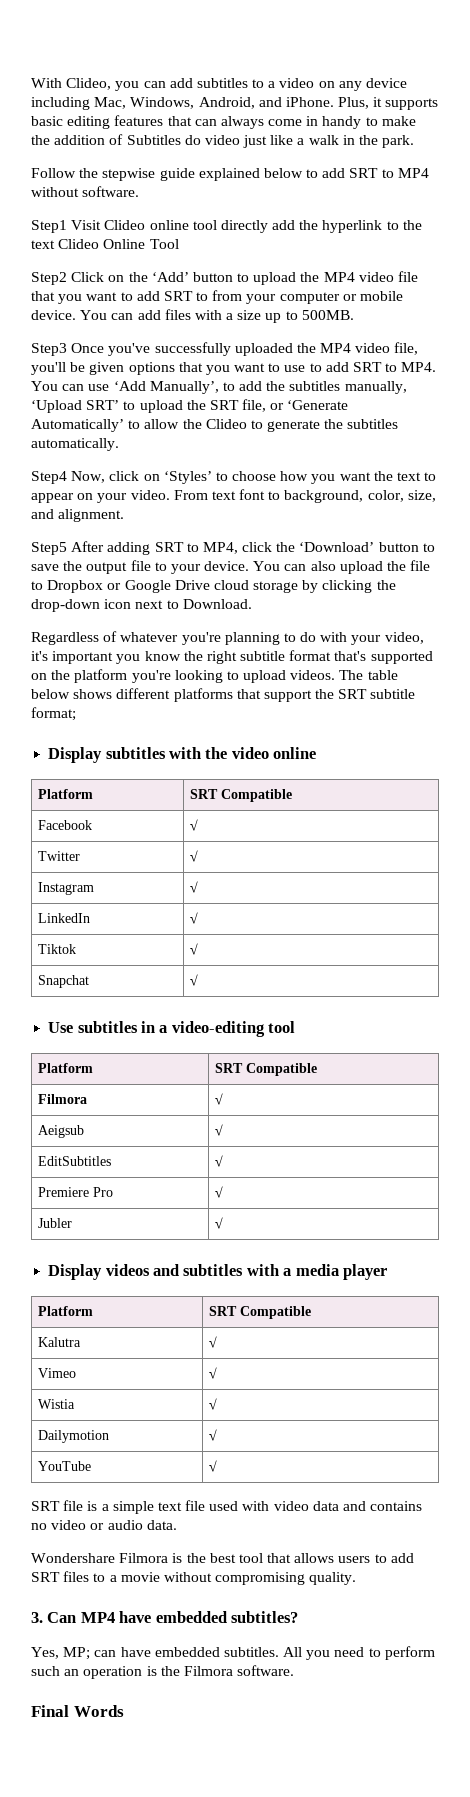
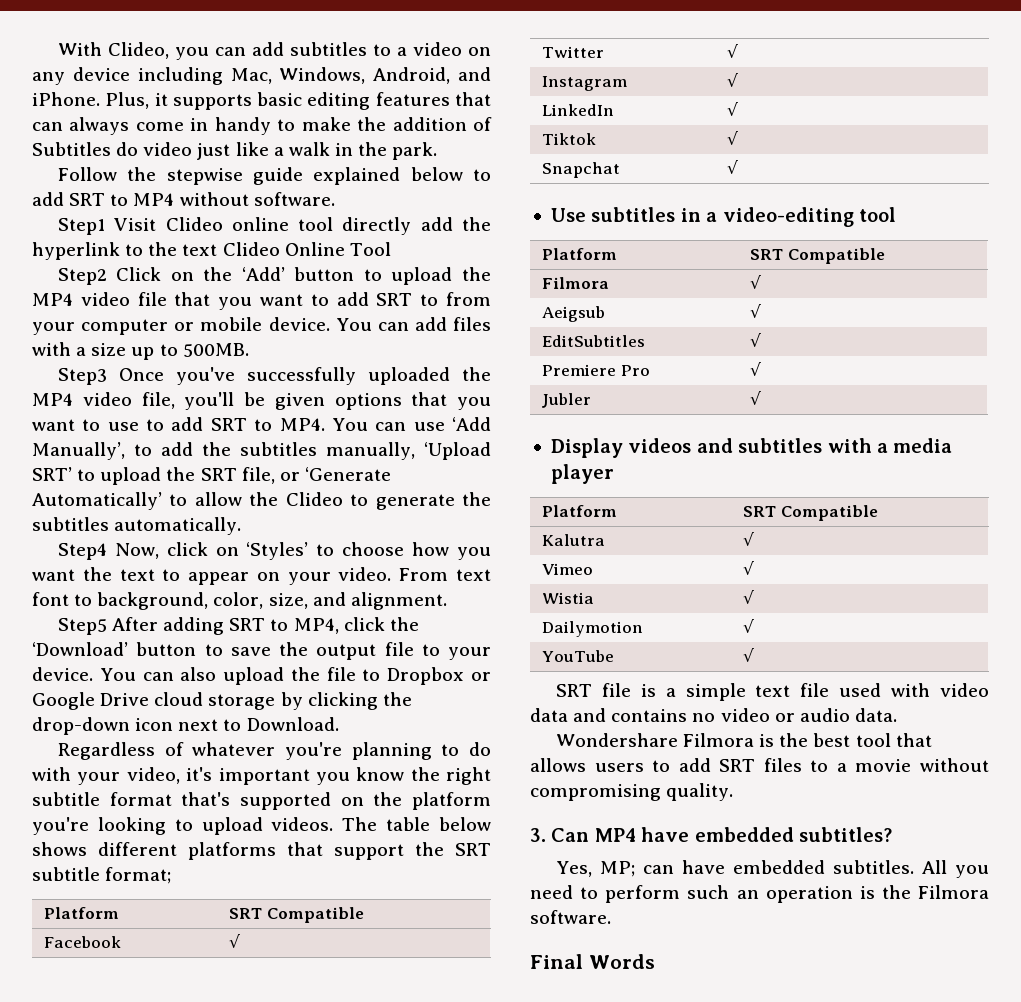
[48,747,317,763] // Display subtitles with the video online -> (172, 875) none

